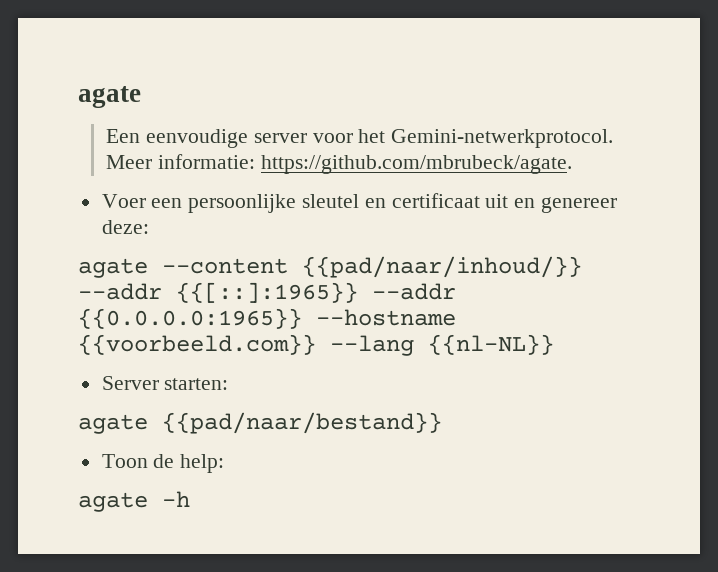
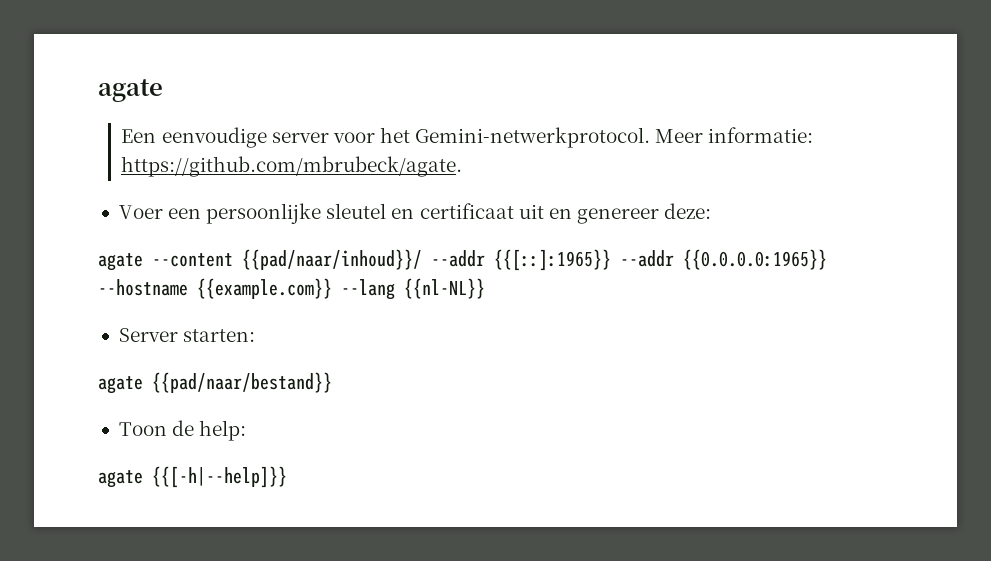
[302,256,582,278] {{pad/naar/inhoud/}} -> [242,249,422,270] {{pad/naar/inhoud}}/
[78,334,316,355] {{voorbeeld.com}} -> [197,278,332,299] {{example.com}}
[162,491,190,507] -h -> [152,466,287,488] {{[-h|--help]}}

